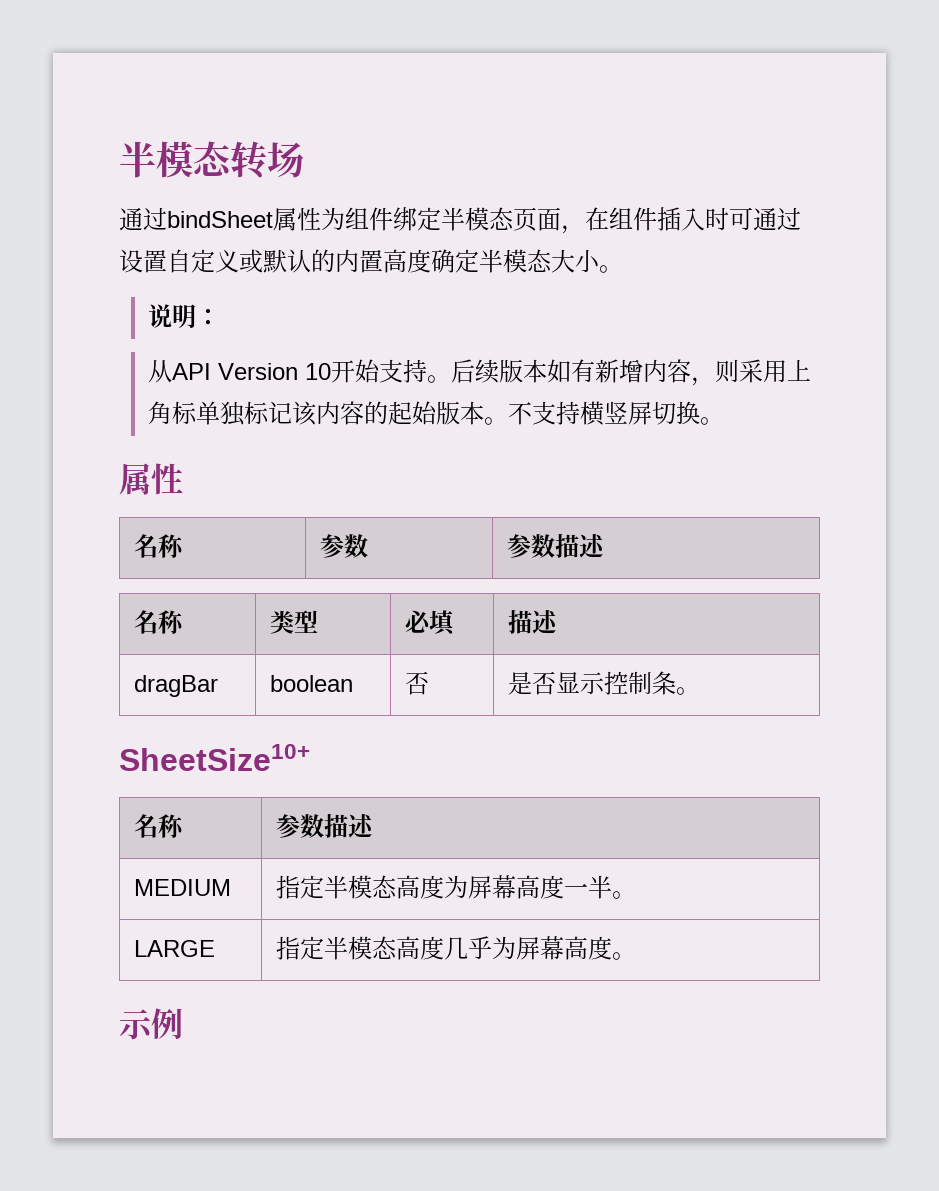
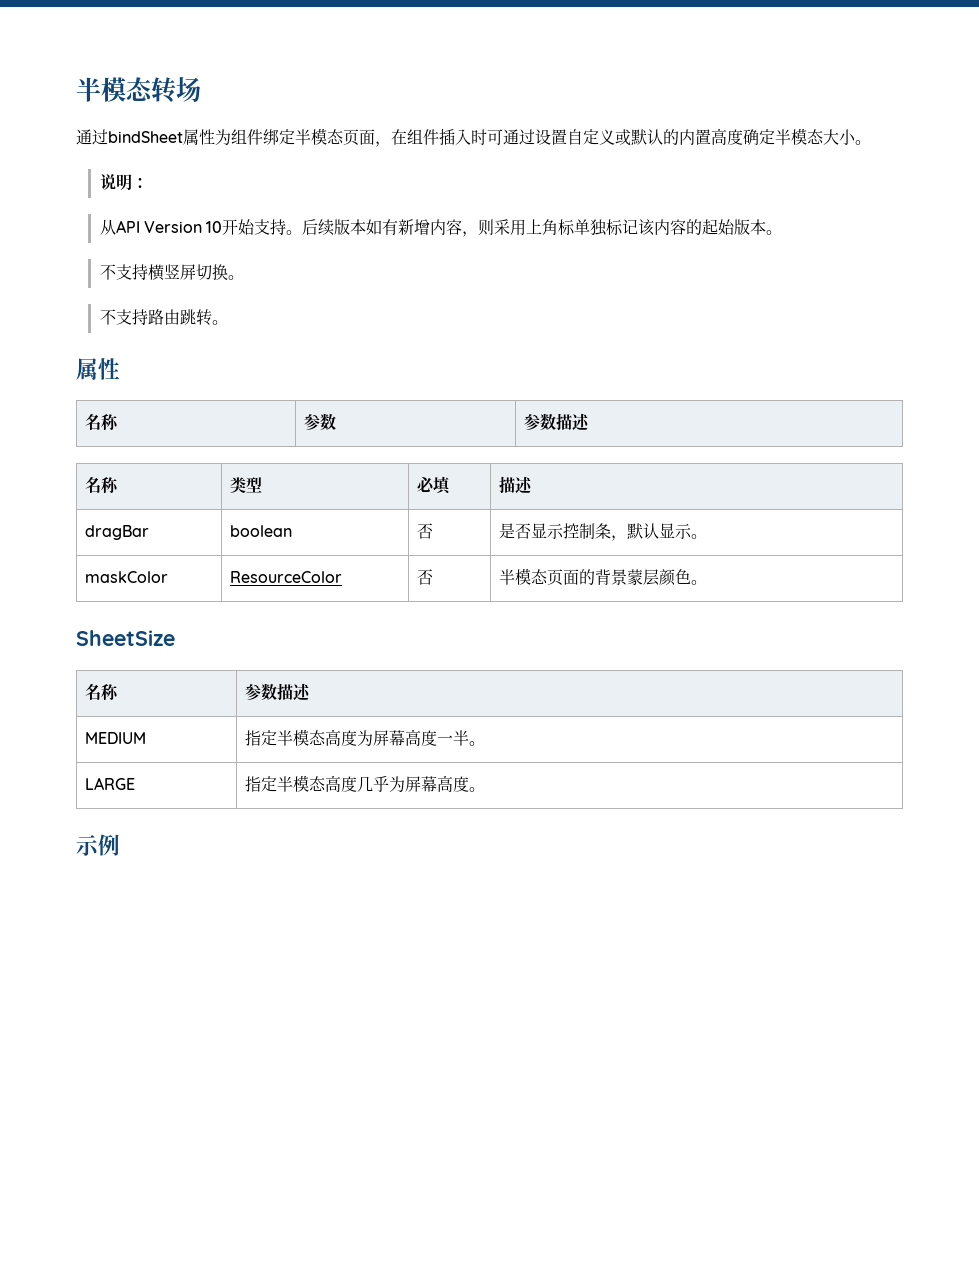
(508, 421) none -> (783, 232) //
(724, 421) none -> [99,309,228,326] // 不支持路由跳转。
[675,687,700,695] [119,744,310,771] 。 // SheetSize10+ -> [611,523,708,541] [85,571,169,583] [230,571,343,583] [417,569,434,585] [499,568,708,586] [76,630,175,646] ，默认显示。 // maskColor | ResourceColor | 否 | 半模态页面的背景蒙层颜色。 // SheetSize

